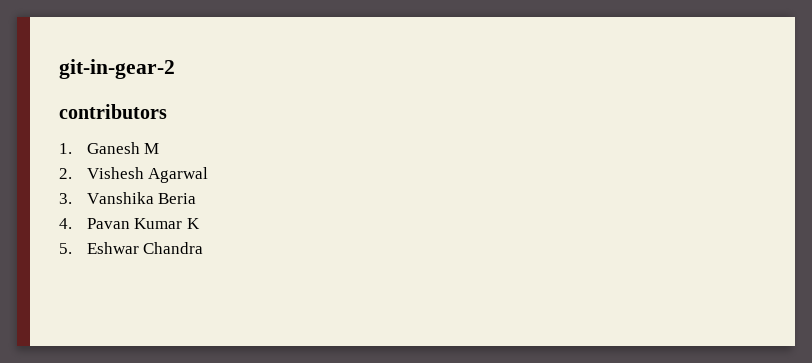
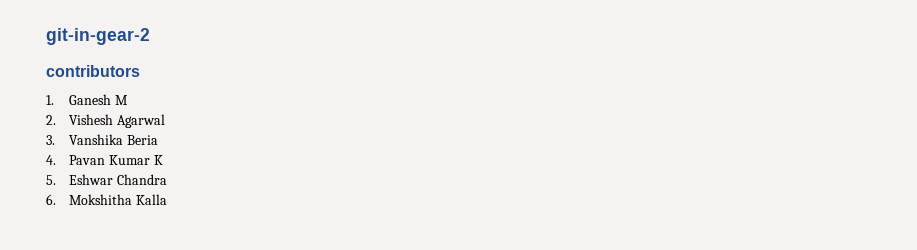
(204, 248) none -> [46,194,167,205] // 6. Mokshitha Kalla

